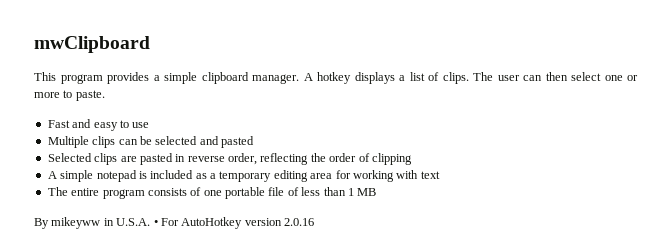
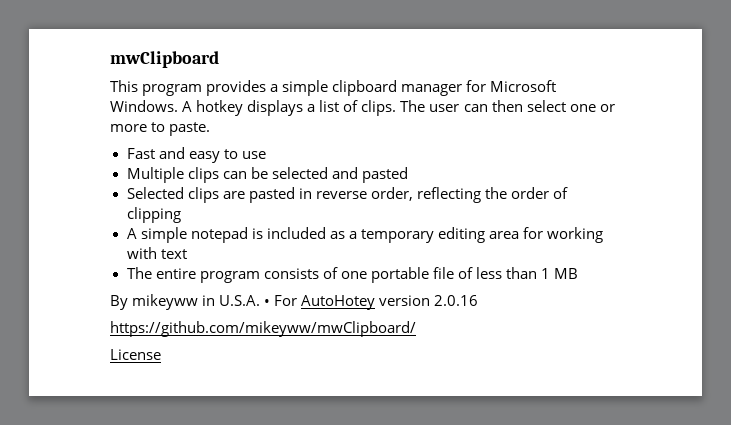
[252,74,299,84] manager. -> [401,80,557,96] [110,100,178,112] manager for Microsoft Windows.
[181,217,243,229] AutoHotkey -> [301,295,376,310] AutoHotey
(314, 222) none -> [110,321,416,337] [110,349,161,360] // https://github.com/mikeyww/mwClipboard/ // License

